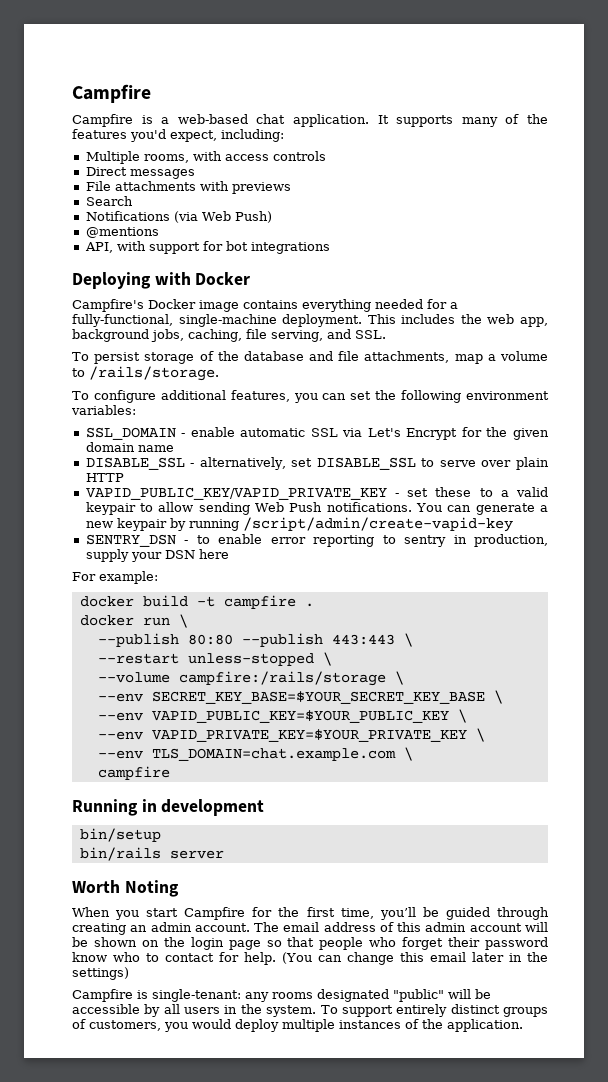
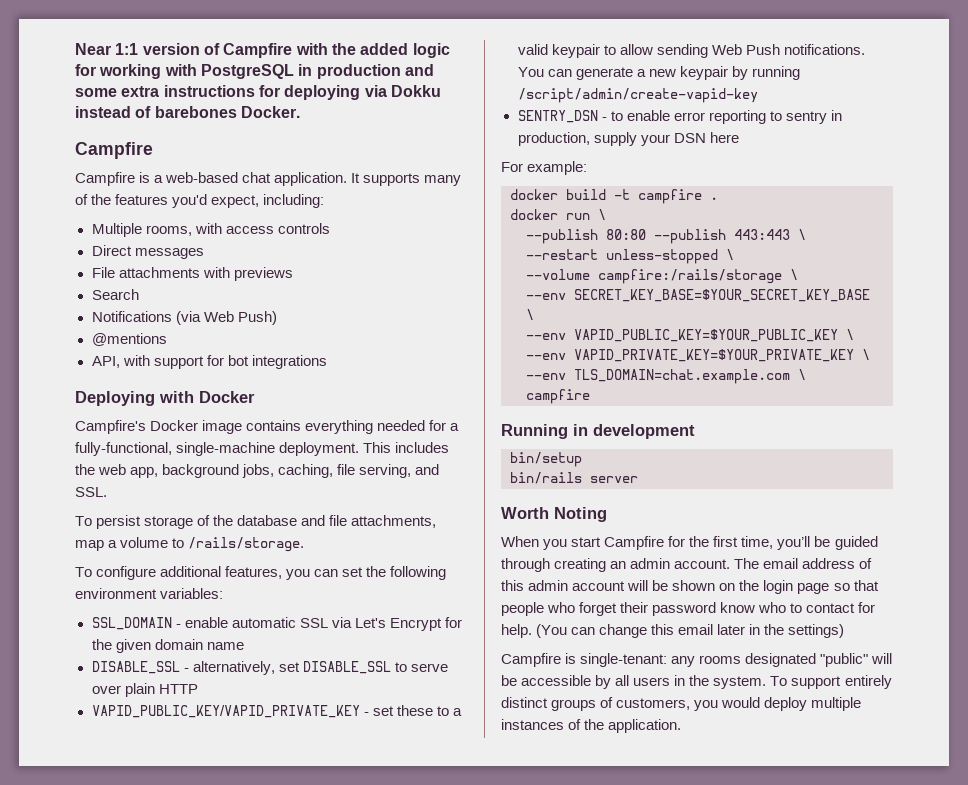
(72, 93) none -> [75,43,450,58] [75,64,434,79] [75,85,441,100] [75,106,300,118] Near 1:1 version of Campfire with the added logic for working with PostgreSQL in production and some extra instructions for deploying via Dokku instead of barebones Docker. //

